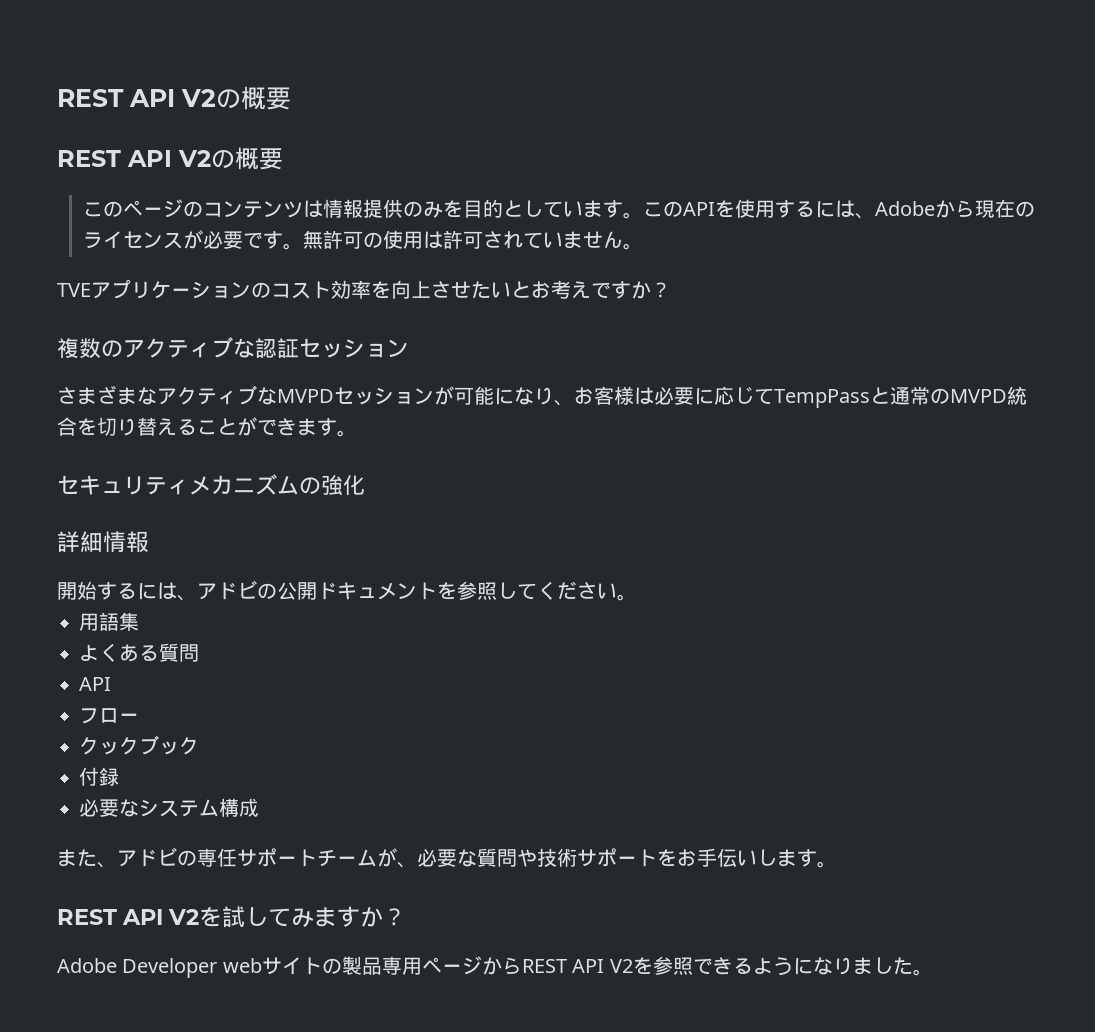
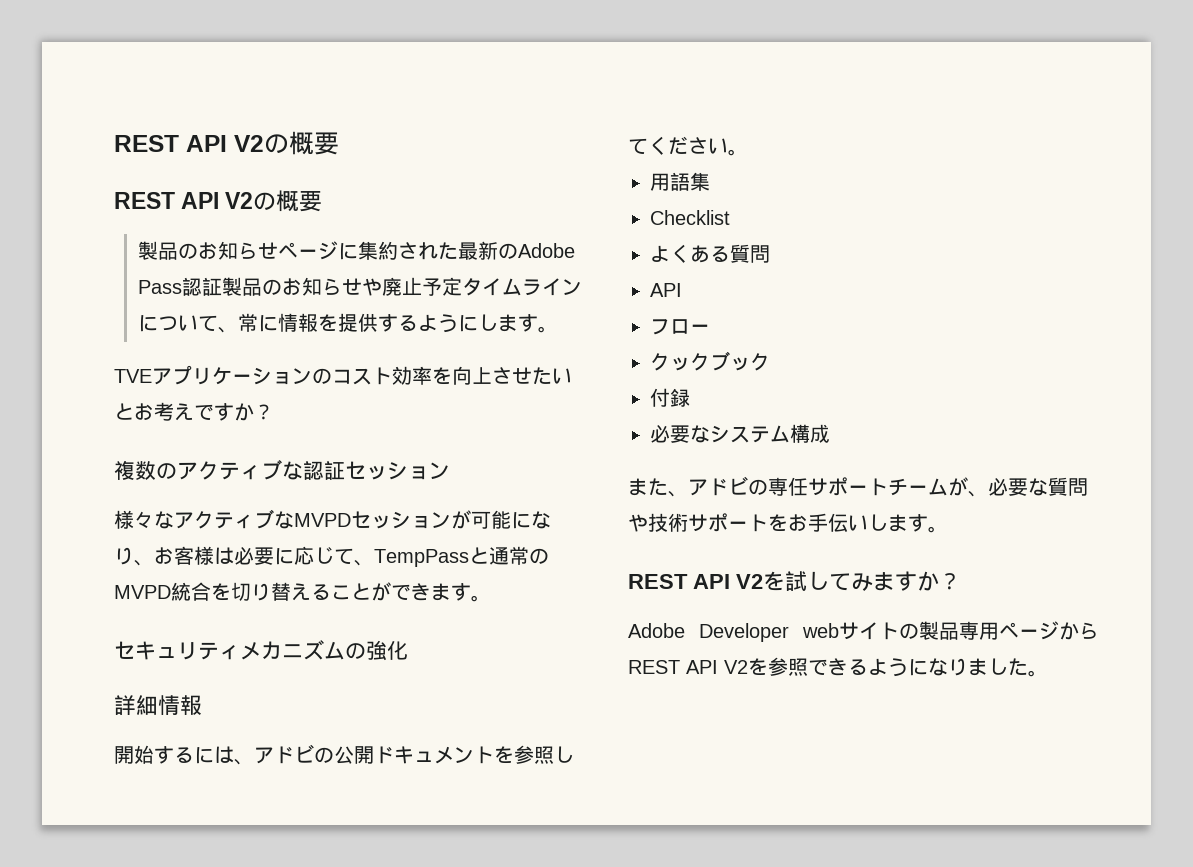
[82,199,1035,219] [82,230,623,250] このページのコンテンツは情報提供のみを目的としています。このAPIを使用するには、Adobeから現在のライセンスが必要です。無許可の使用は許可されていません -> [138,241,576,260] [138,277,583,296] [138,313,539,333] 製品のお知らせページに集約された最新のAdobe Pass認証製品のお知らせや廃止予定タイムラインについて、常に情報を提供するようにします
[57,385,137,405] さまざま -> [114,510,154,529] 様々
(774, 396) none -> [354,560,374,566] 、
(139, 621) none -> [650,210,730,225] // Checklist

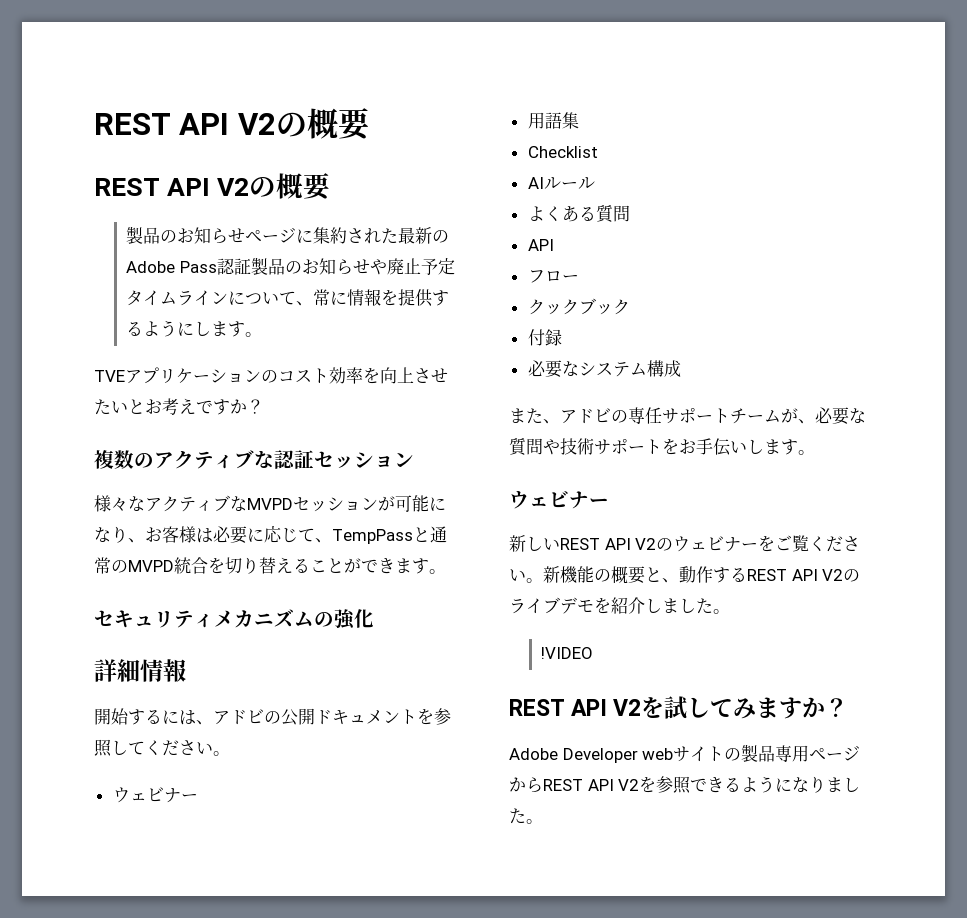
(748, 152) none -> [112,787,198,803] // ウェビナー
(730, 217) none -> [527,177,595,189] // AIルール
(948, 529) none -> [509,491,609,509] [509,535,861,552] [509,566,861,584] [509,597,730,614] [541,647,594,659] // ウェビナー // 新しいREST API V2のウェビナーをご覧ください。新機能の概要と、動作するREST API V2のライブデモを紹介しました。 // !VIDEO

